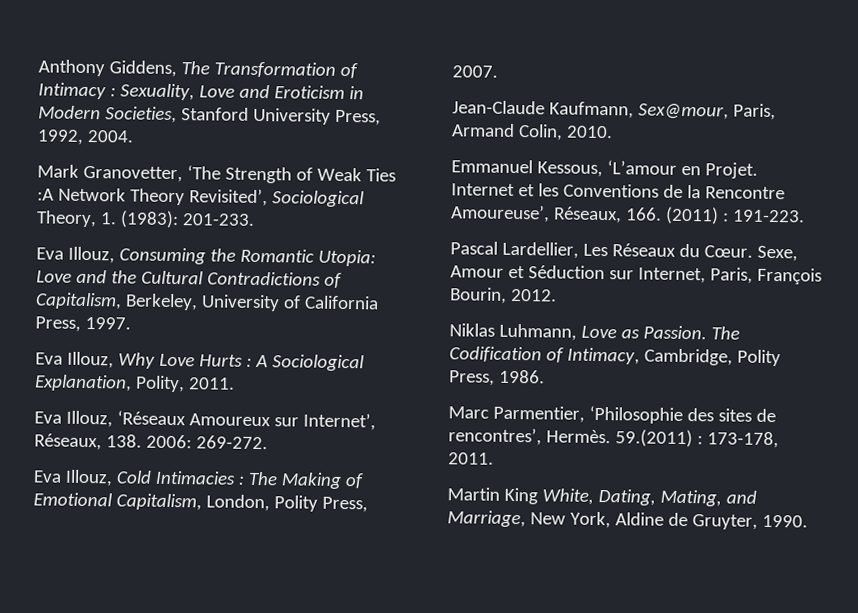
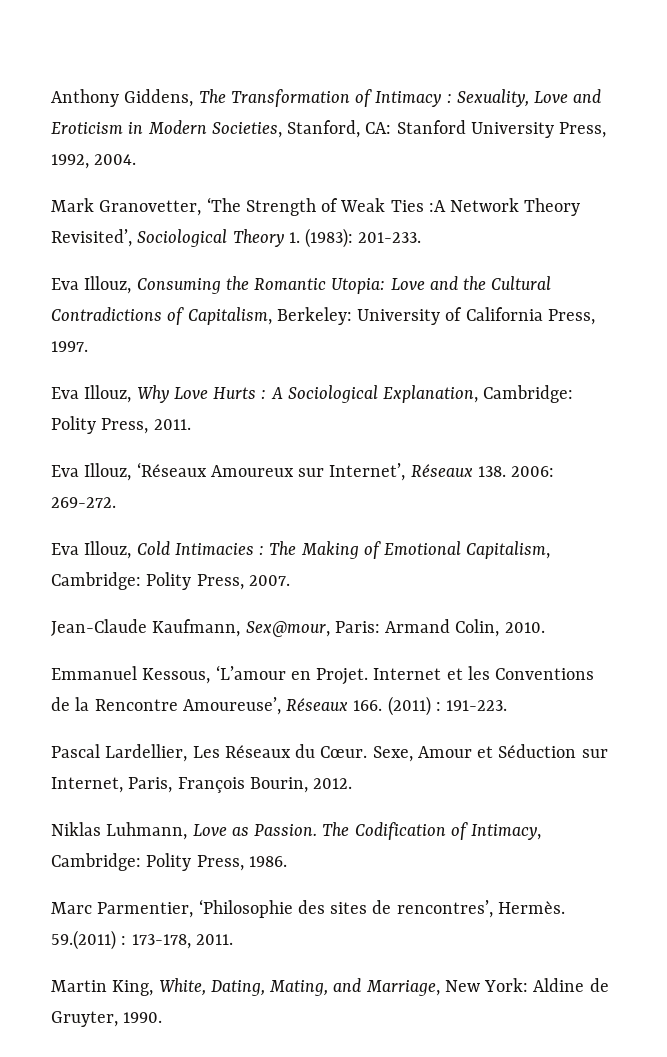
(177, 115) none -> [287,120,392,138] Stanford, CA:
[36,210,97,228] Theory, -> [232,229,284,247] Theory
[124,293,198,311] Berkeley, -> [276,307,352,325] Berkeley:
[134,375,185,393] Polity, -> [483,385,574,403] [51,416,149,434] Cambridge: Polity Press,
[34,433,102,451] Réseaux, -> [410,464,473,477] Réseaux
[205,494,270,512] London, -> [51,572,141,590] Cambridge:
[732,103,776,121] Paris, -> [334,621,380,633] Paris:
[552,206,622,224] Réseaux, -> [286,698,349,711] Réseaux
[643,348,733,366] Cambridge, -> [51,853,141,871] Cambridge:
[503,487,538,505] King -> [112,980,154,996] King,
[569,511,611,529] York, -> [484,978,529,992] York:

